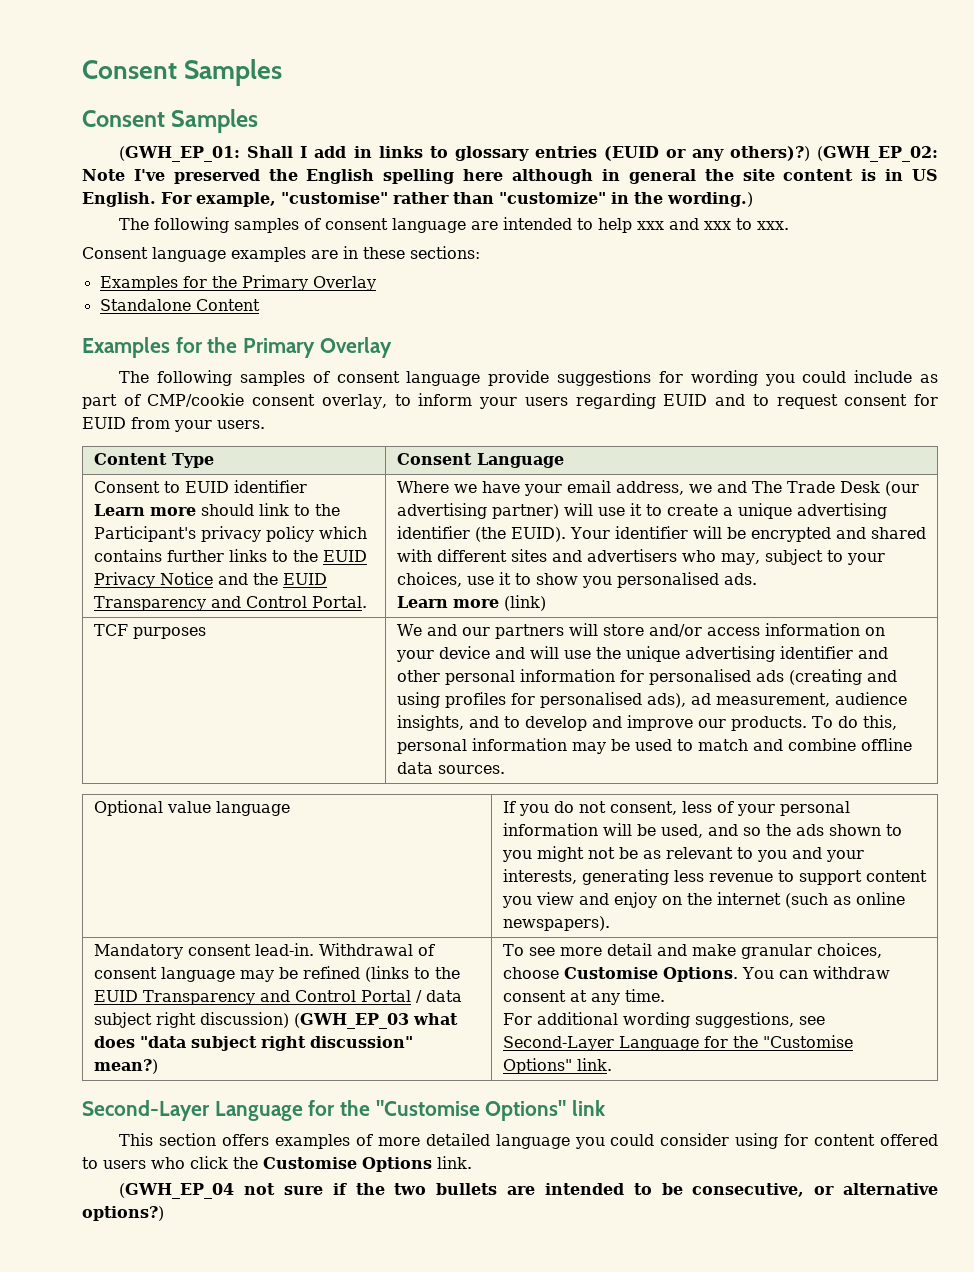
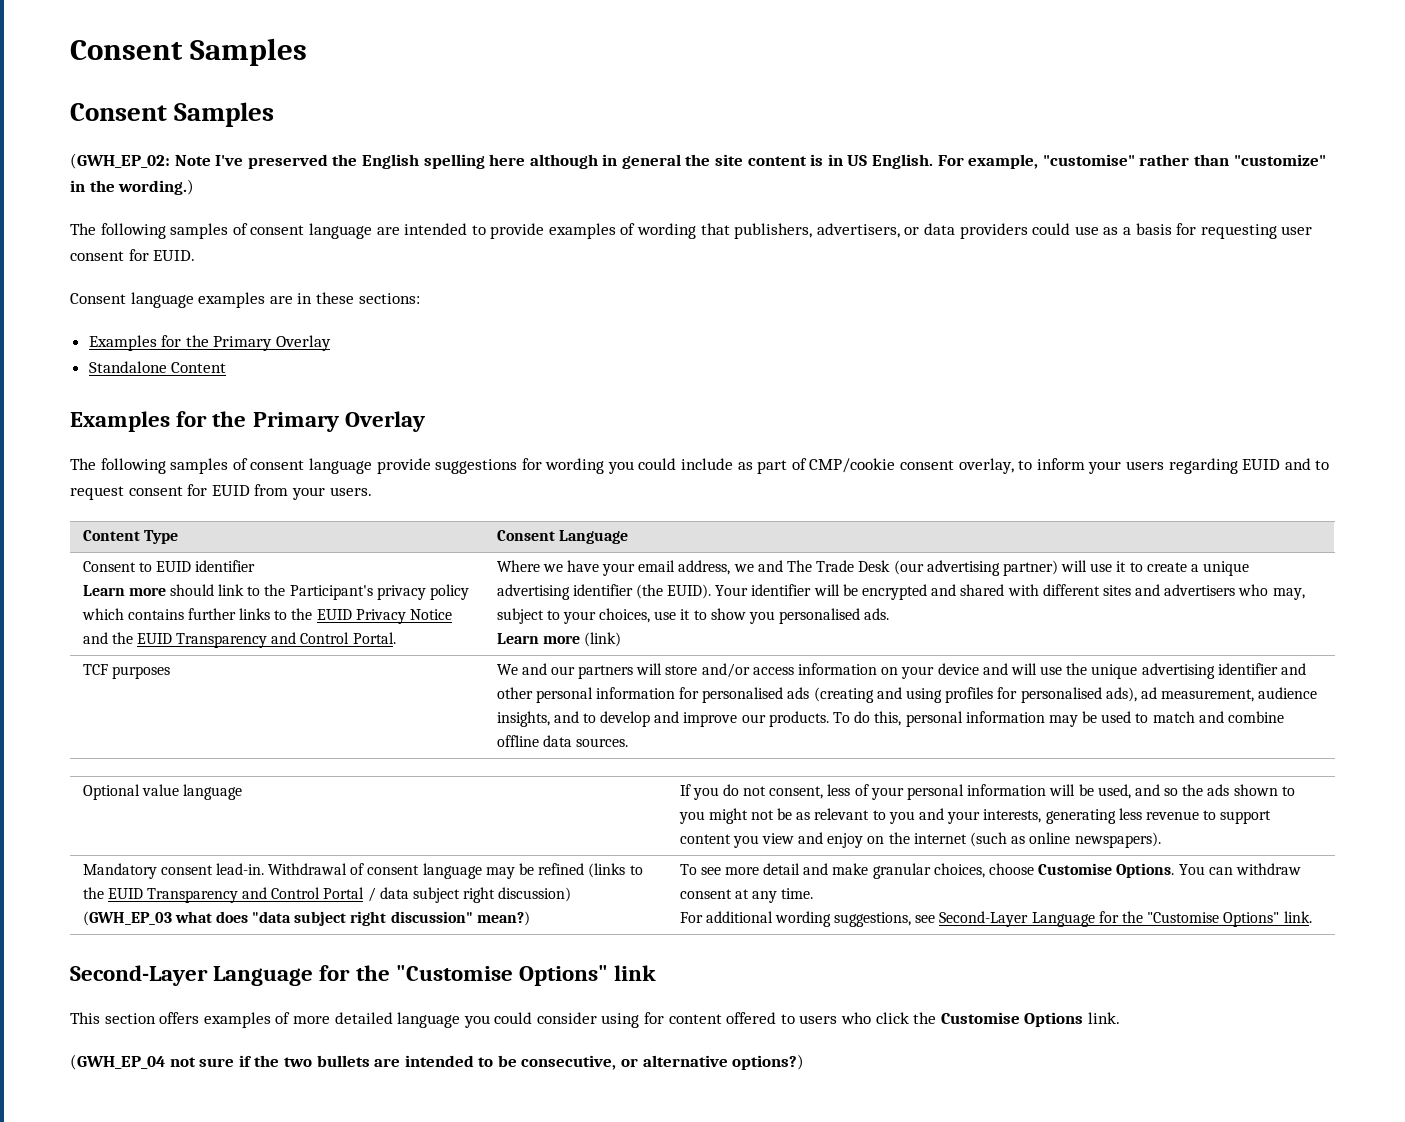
[119,146,810,162] (GWH_EP_01: Shall I add in links to glossary entries (EUID or any others)?) -> (275, 114) none
[598,218,790,233] help xxx and xxx to xxx. -> [490,223,1313,239] [70,249,196,261] provide examples of wording that publishers, advertisers, or data providers could use as a basis for requesting user consent for EUID.

